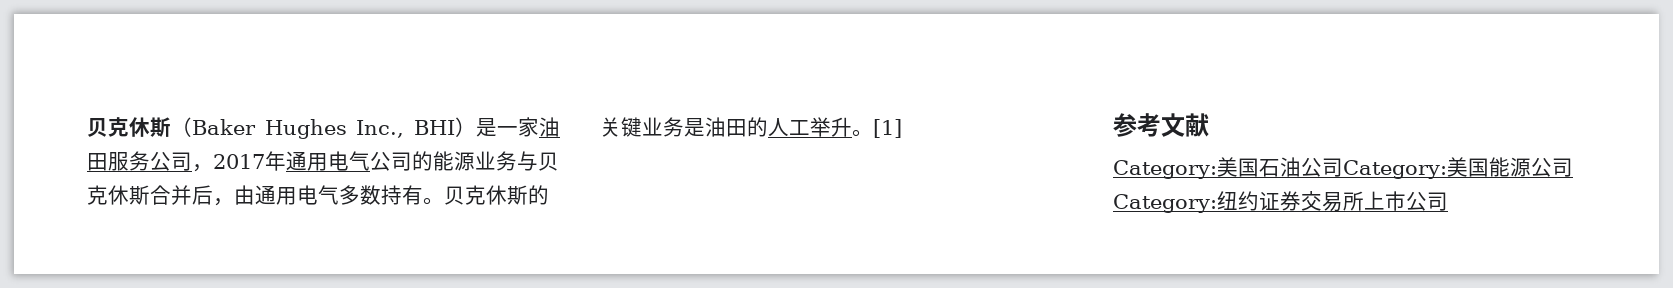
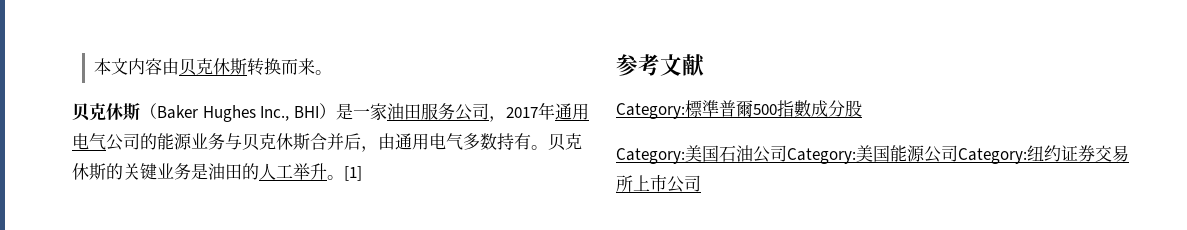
(87, 127) none -> [93,58,332,76] 本文内容由贝克休斯转换而来。 //
(1209, 125) none -> [616,100,862,119] // Category:標準普爾500指數成分股

